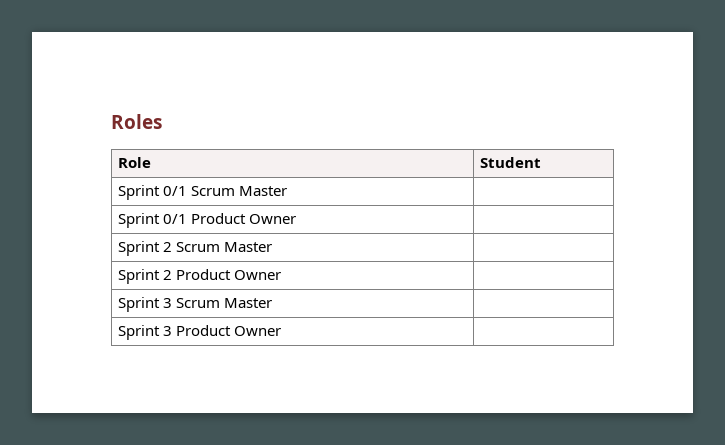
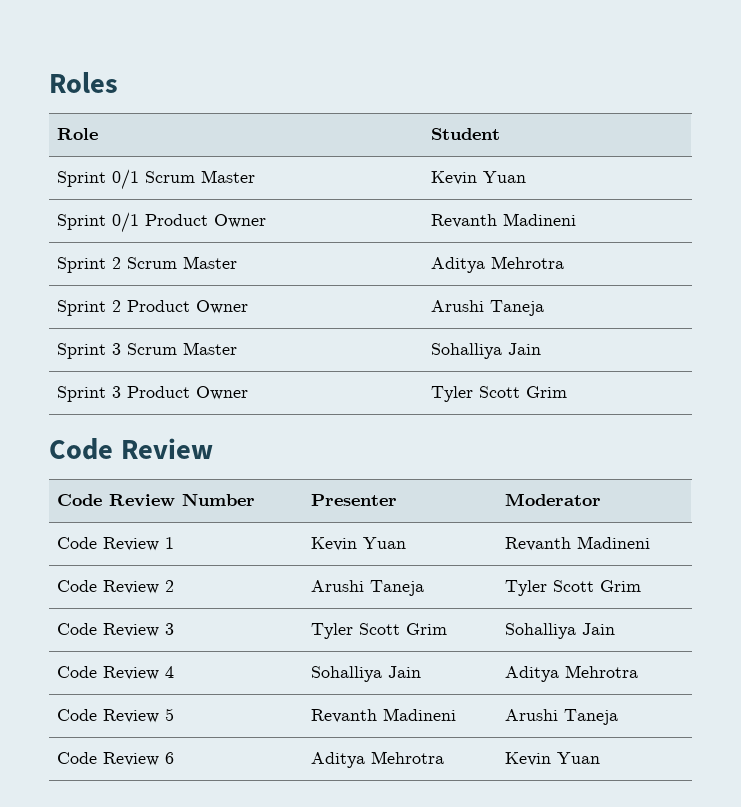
(287, 191) none -> [430,171,526,185] Kevin Yuan
(296, 219) none -> [430,213,576,228] Revanth Madineni
(272, 247) none -> [430,256,564,273] Aditya Mehrotra
(281, 275) none -> [430,300,544,316] Arushi Taneja
(272, 303) none -> [430,343,541,359] Sohalliya Jain
(281, 331) none -> [430,386,567,402] [49,438,213,460] [56,493,255,507] [310,494,397,506] [504,493,601,506] [56,537,174,551] [310,537,406,551] [504,536,650,551] [56,580,174,594] [310,580,424,596] [504,580,641,596] [56,623,174,637] [310,623,447,639] [504,623,615,639] [56,666,174,680] [310,666,421,682] [504,665,638,682] [56,708,174,723] [310,708,456,723] [504,709,618,725] [56,752,174,766] [310,751,444,768] [504,752,600,766] Tyler Scott Grim // Code Review // Code Review Number | Presenter | Moderator // Code Review 1 | Kevin Yuan | Revanth Madineni // Code Review 2 | Arushi Taneja | Tyler Scott Grim // Code Review 3 | Tyler Scott Grim | Sohalliya Jain // Code Review 4 | Sohalliya Jain | Aditya Mehrotra // Code Review 5 | Revanth Madineni | Arushi Taneja // Code Review 6 | Aditya Mehrotra | Kevin Yuan

